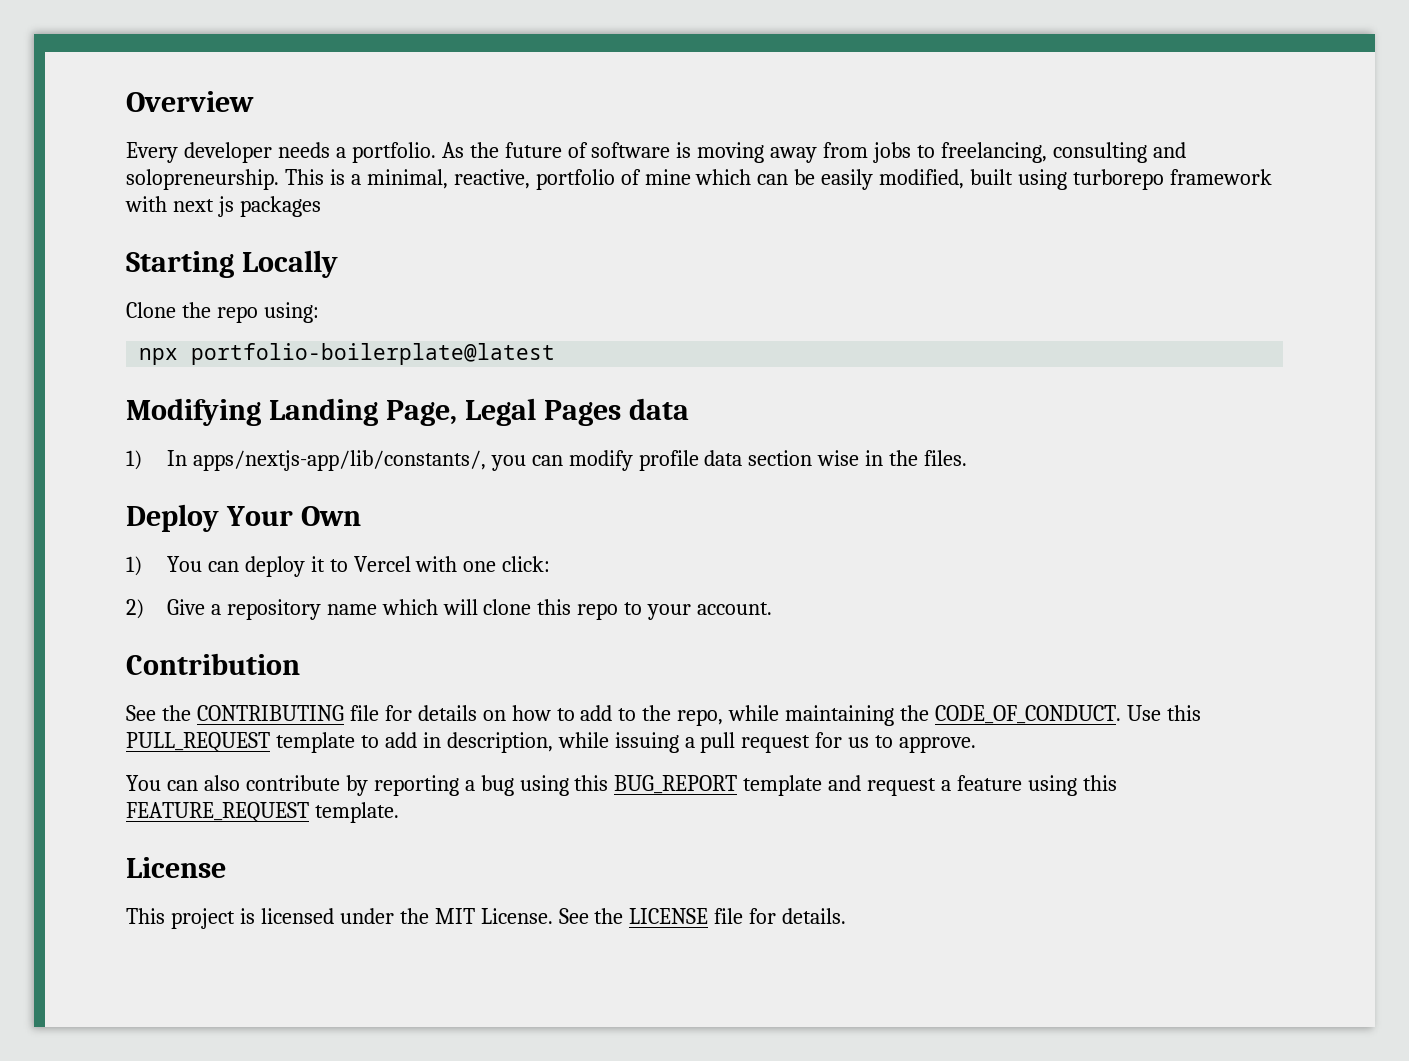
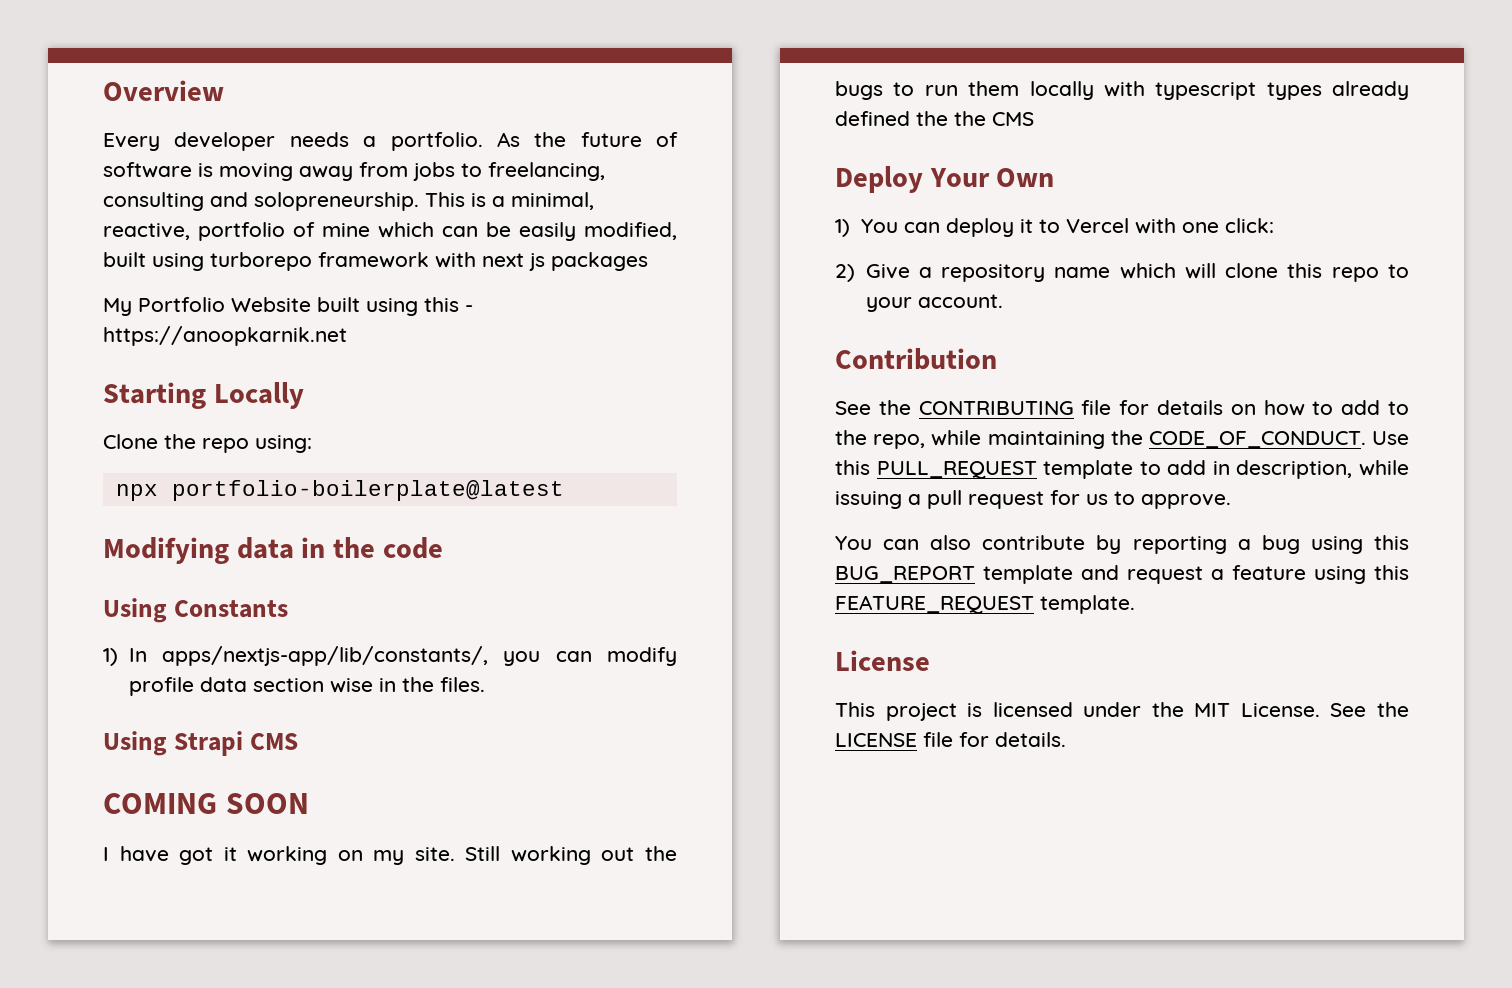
(321, 206) none -> [103,297,473,316] [103,326,347,346] // My Portfolio Website built using this - https://anoopkarnik.net
[268,398,689,426] Landing Page, Legal Pages data -> [236,537,443,559] [103,598,288,623] data in the code // Using Constants
(968, 458) none -> [103,731,298,756] [103,793,309,814] [103,846,677,865] [835,81,1409,100] [835,111,1034,126] // Using Strapi CMS // COMING SOON // I have got it working on my site. Still working out the bugs to run them locally with typescript types already defined the the CMS

